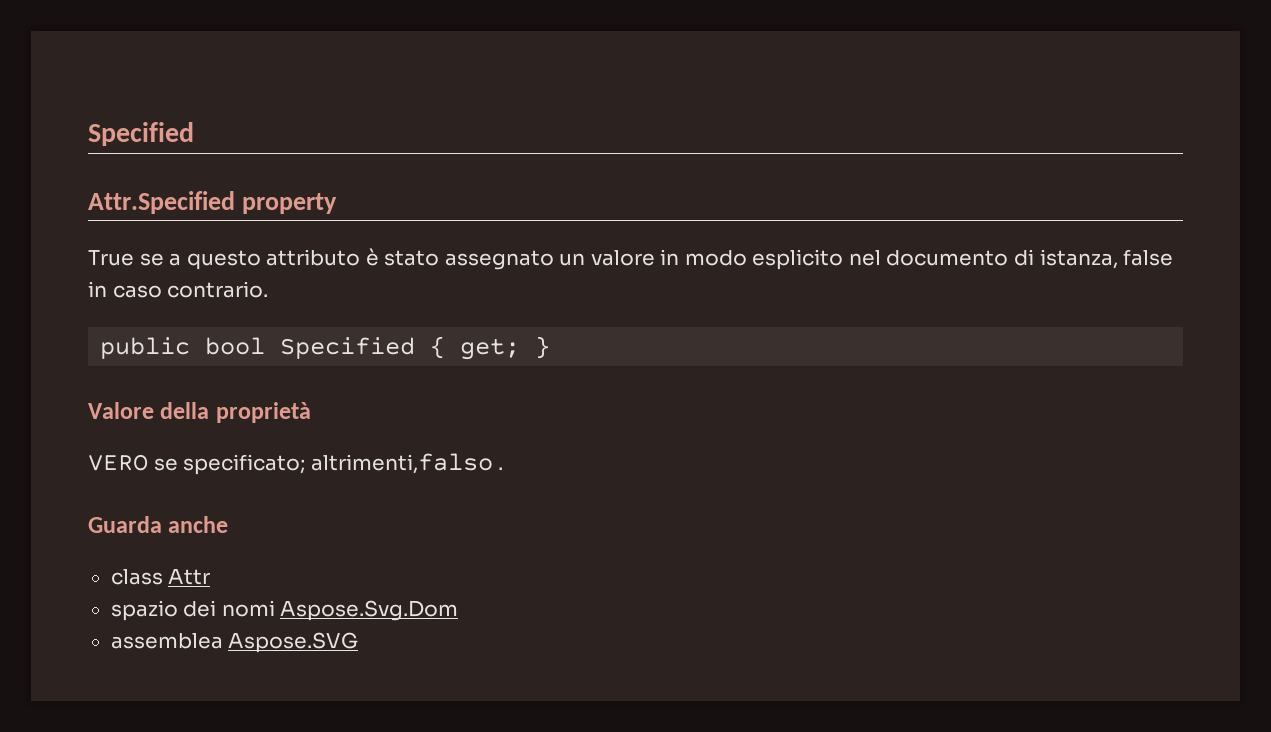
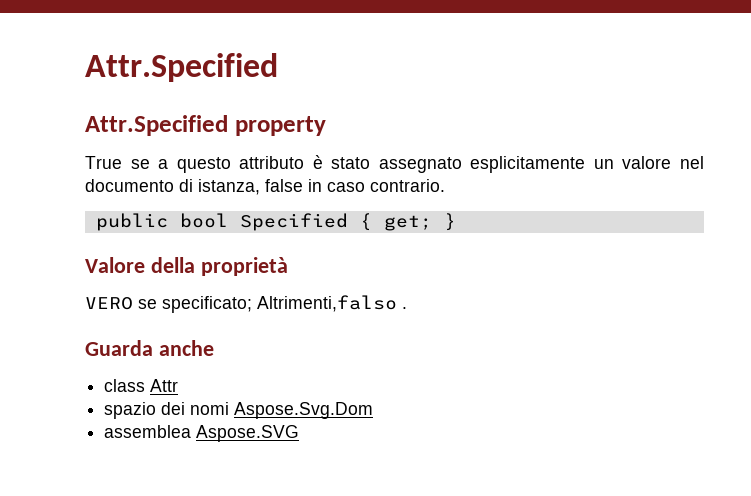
[88,122,194,146] Specified -> [85,53,278,82] Attr.Specified
(554, 260) none -> [470,156,586,173] esplicitamente
[660,249,844,270] in modo esplicito -> (672, 162) none
[310,453,493,474] altrimenti,falso -> [257,295,397,312] Altrimenti,falso

